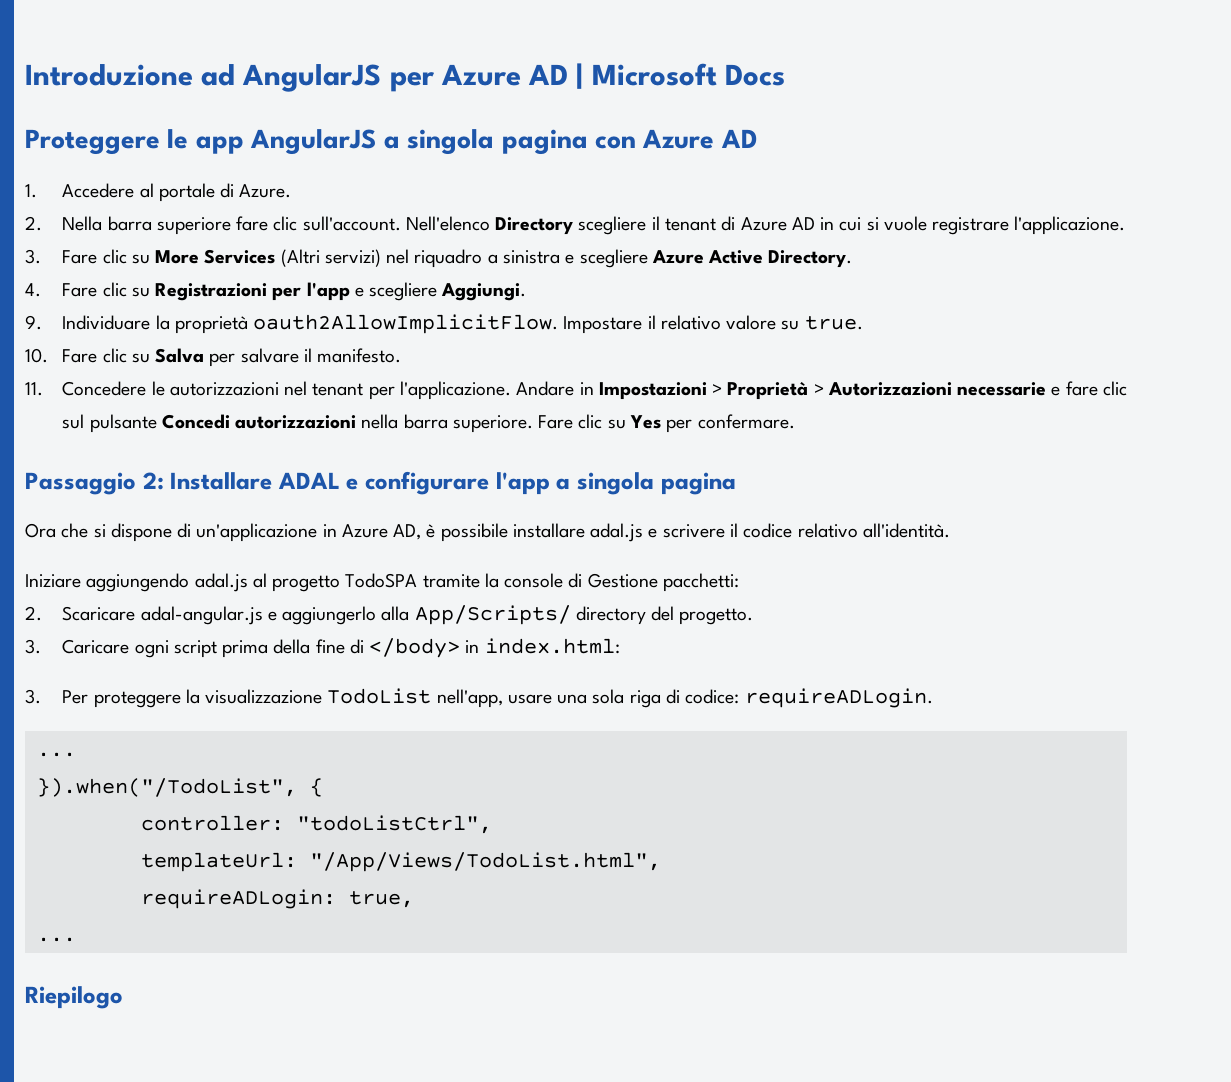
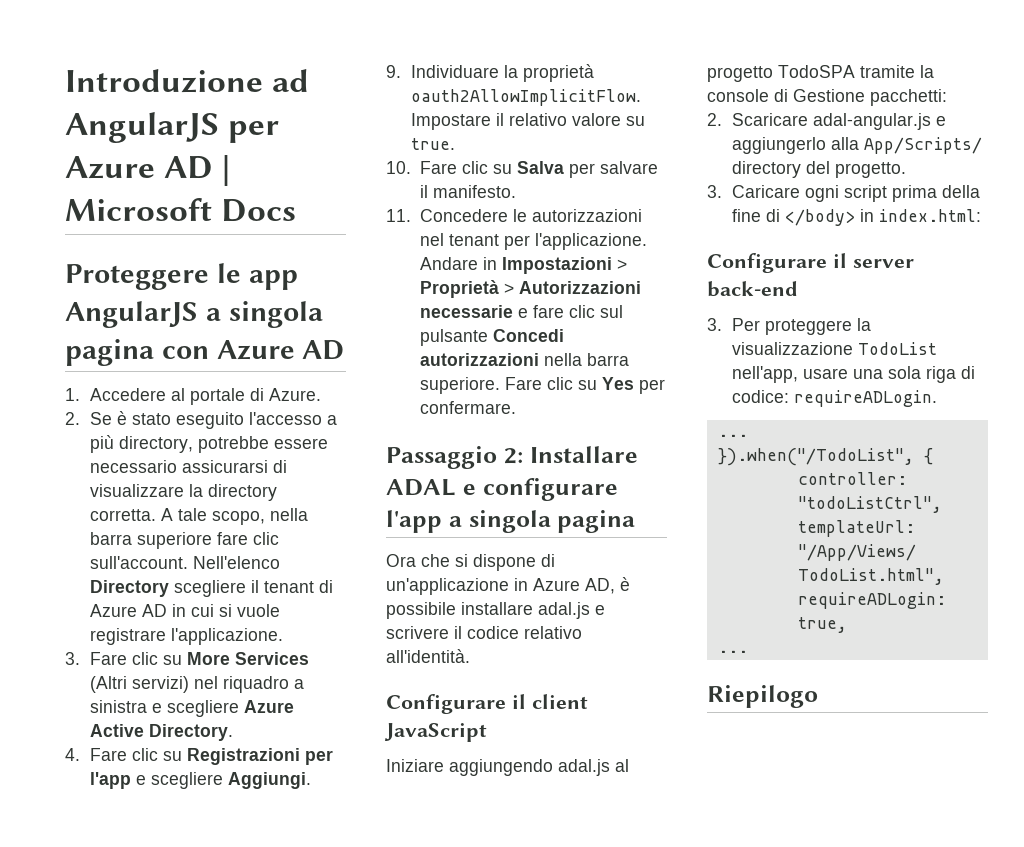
[62,216,103,231] Nella -> [89,411,337,429] [89,435,328,453] [89,460,287,473] [89,484,277,501] [89,508,308,525] Se è stato eseguito l'accesso a più directory, potrebbe essere necessario assicurarsi di visualizzare la directory corretta. A tale scopo, nella
(950, 530) none -> [386,694,588,714] [384,723,487,742] // Configurare il client JavaScript
(620, 646) none -> [707,253,914,273] [707,281,798,297] // Configurare il server back-end

